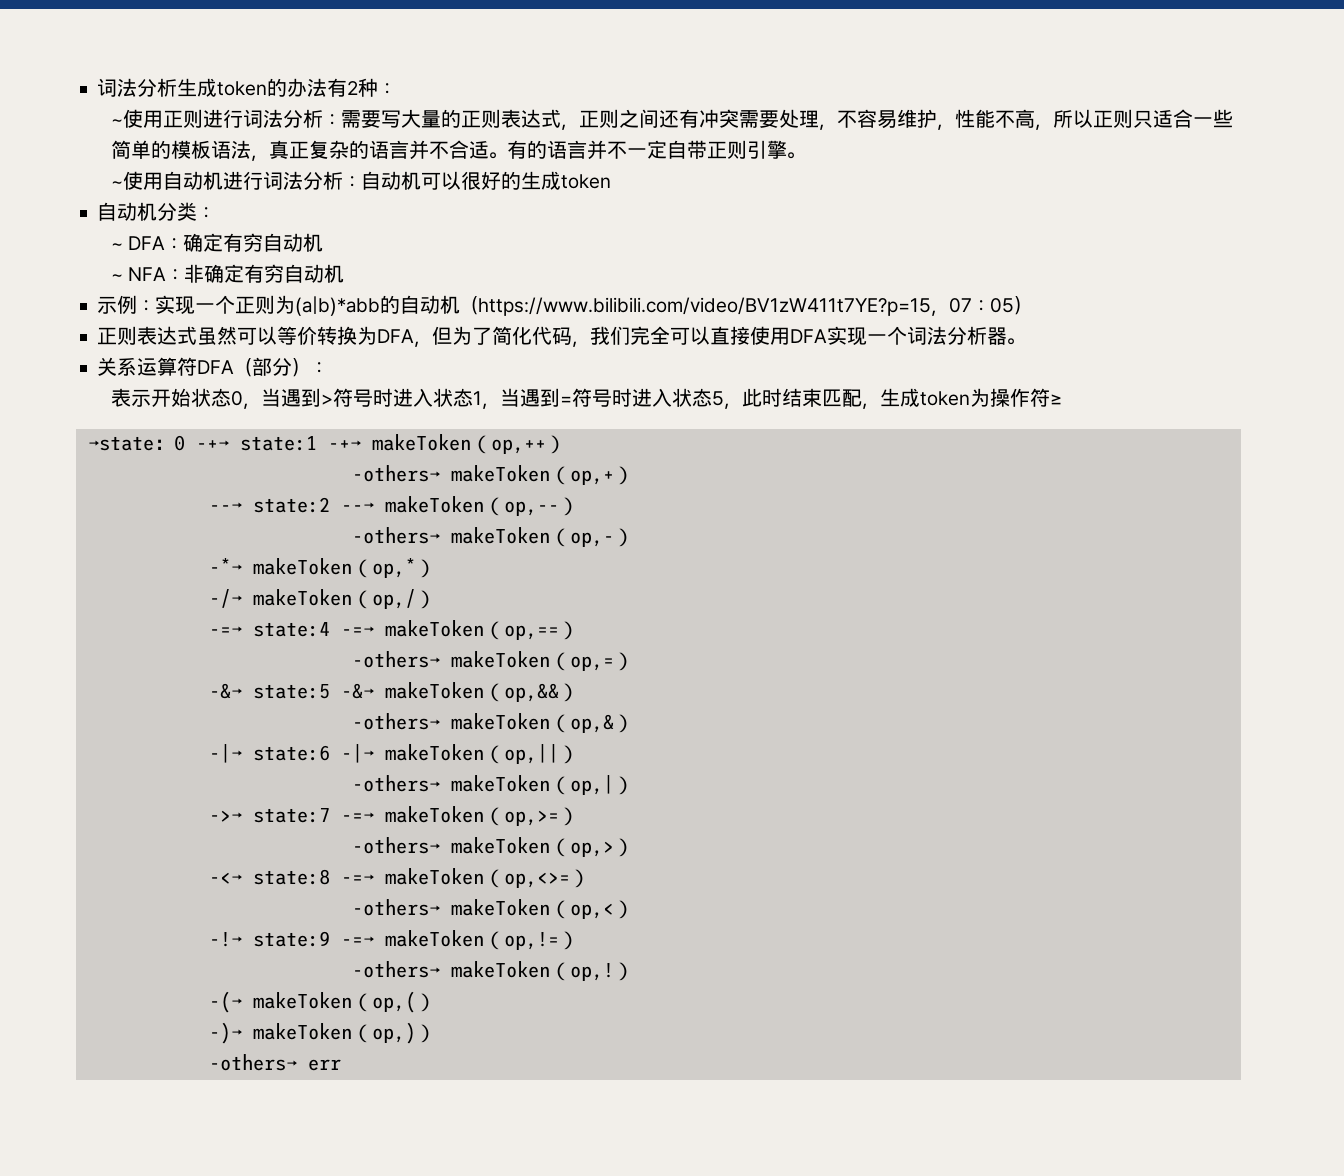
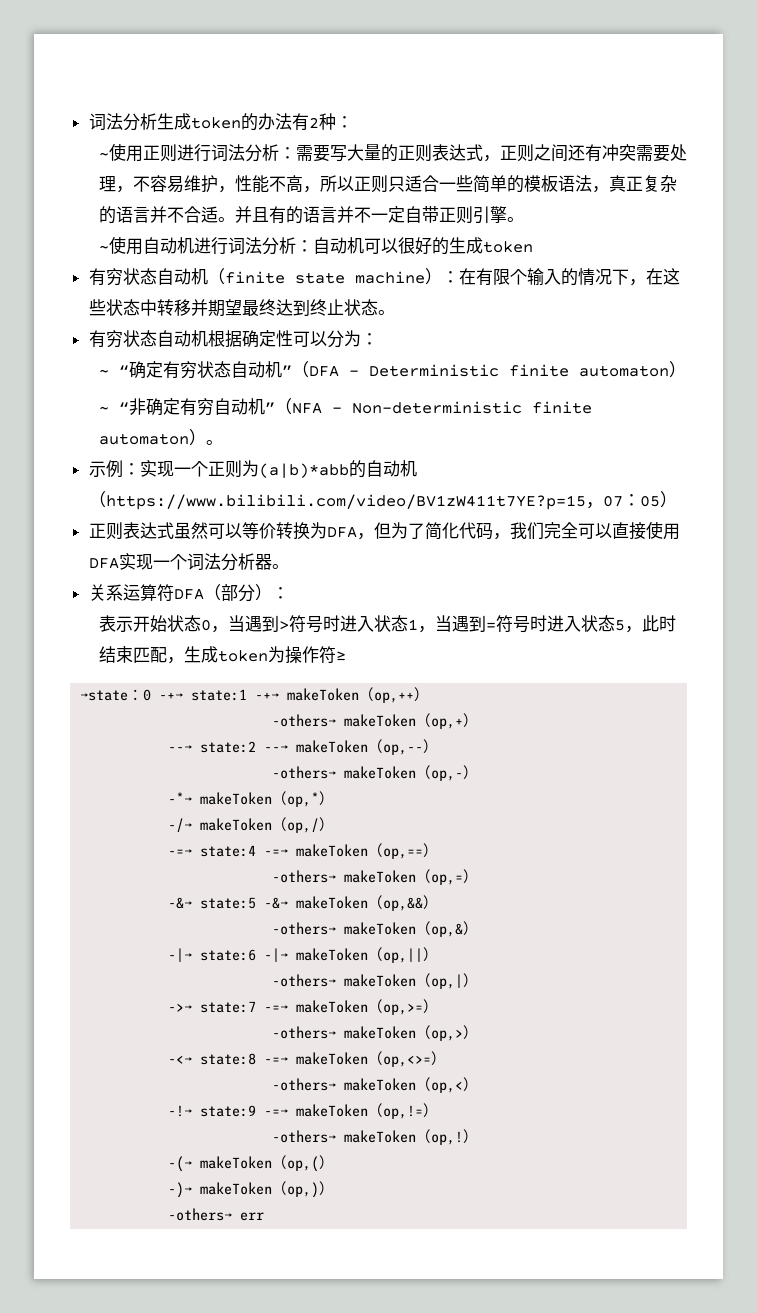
(507, 155) none -> [234,206,269,223] 并且
[97,202,216,221] [110,233,324,252] [110,267,185,281] 自动机分类： // ~ DFA：确定有穷自动机 // ~ NFA： -> [88,268,680,286] [88,299,395,317] [88,330,378,348] [98,361,686,379] [98,402,129,413] 有穷状态自动机（finite state machine）：在有限个输入的情况下，在这些状态中转移并期望最终达到终止状态。 // 有穷状态自动机根据确定性可以分为： // ~ “确定有穷状态自动机”（DFA - Deterministic finite automaton） // ~ “
(345, 273) none -> [264,398,592,415] [98,429,223,446] ”（NFA - Non-deterministic finite automaton）。

